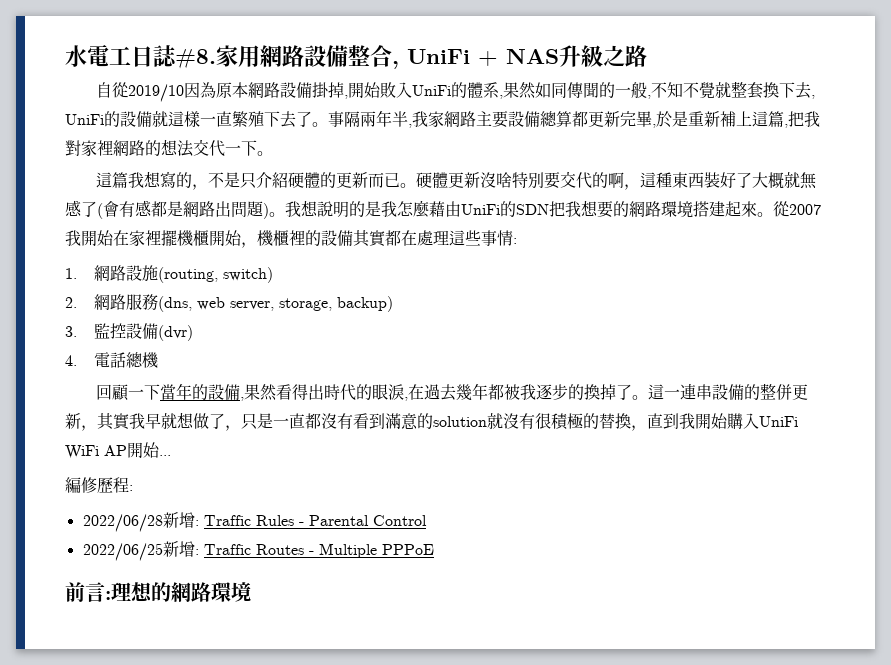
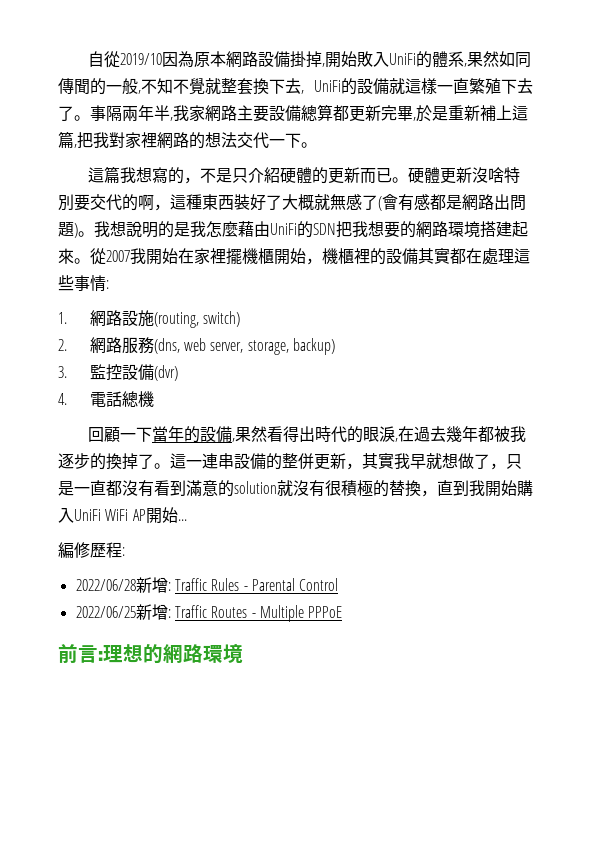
[65,44,647,69] 水電工日誌#8.家用網路設備整合, UniFi + NAS升級之路 // -> (88, 59) none

